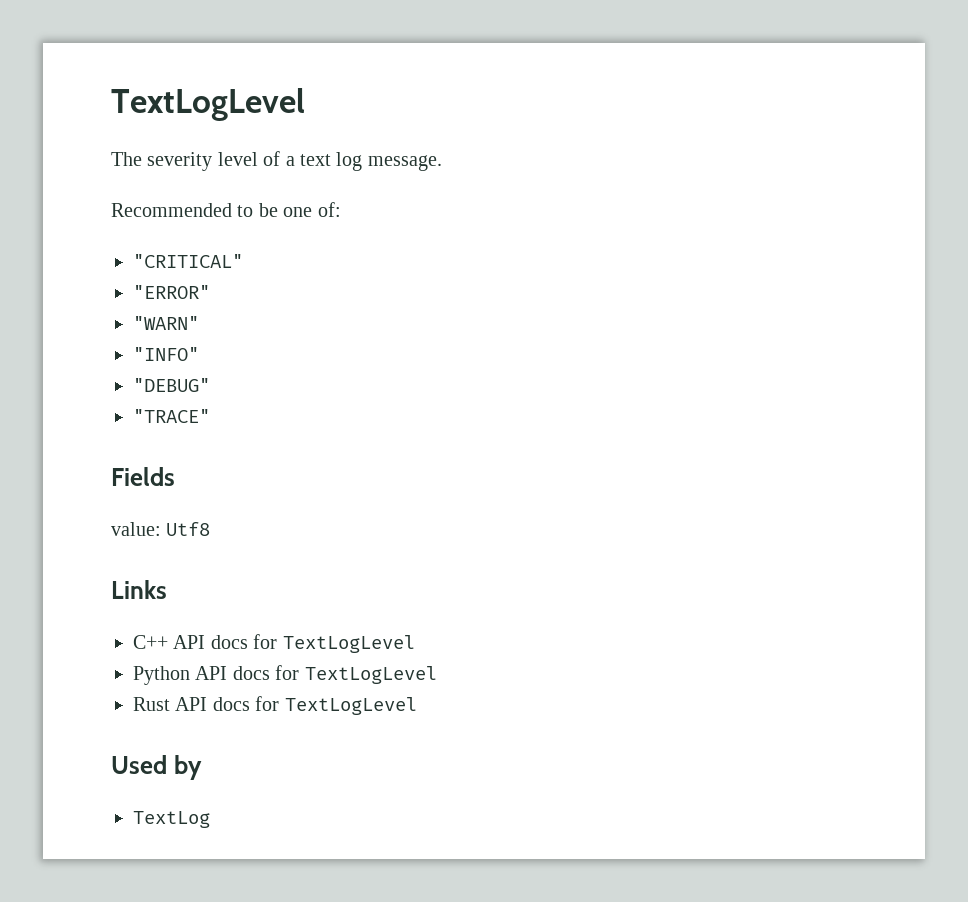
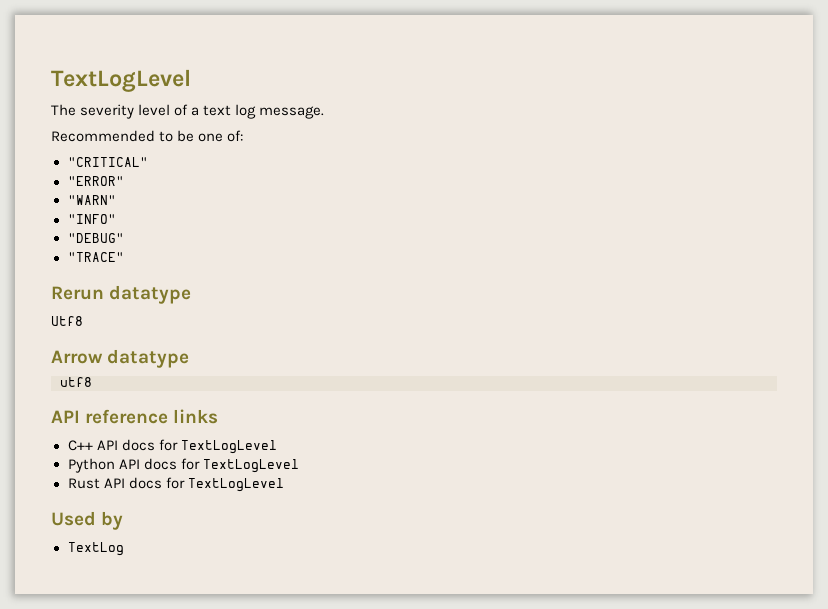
[111,467,175,486] [111,522,161,536] Fields // value: -> [51,285,192,304] Rerun datatype //
[111,580,167,599] Links -> [51,349,190,368] [60,377,92,387] [51,409,219,424] Arrow datatype // utf8 // API reference links

